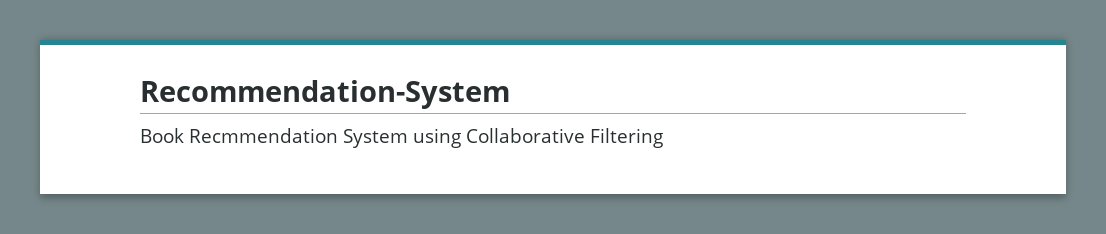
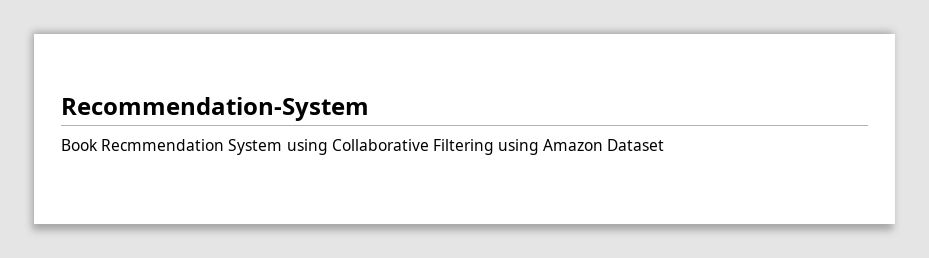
(663, 138) none -> [498,139,665,155] using Amazon Dataset

